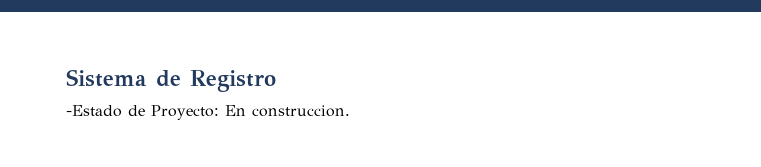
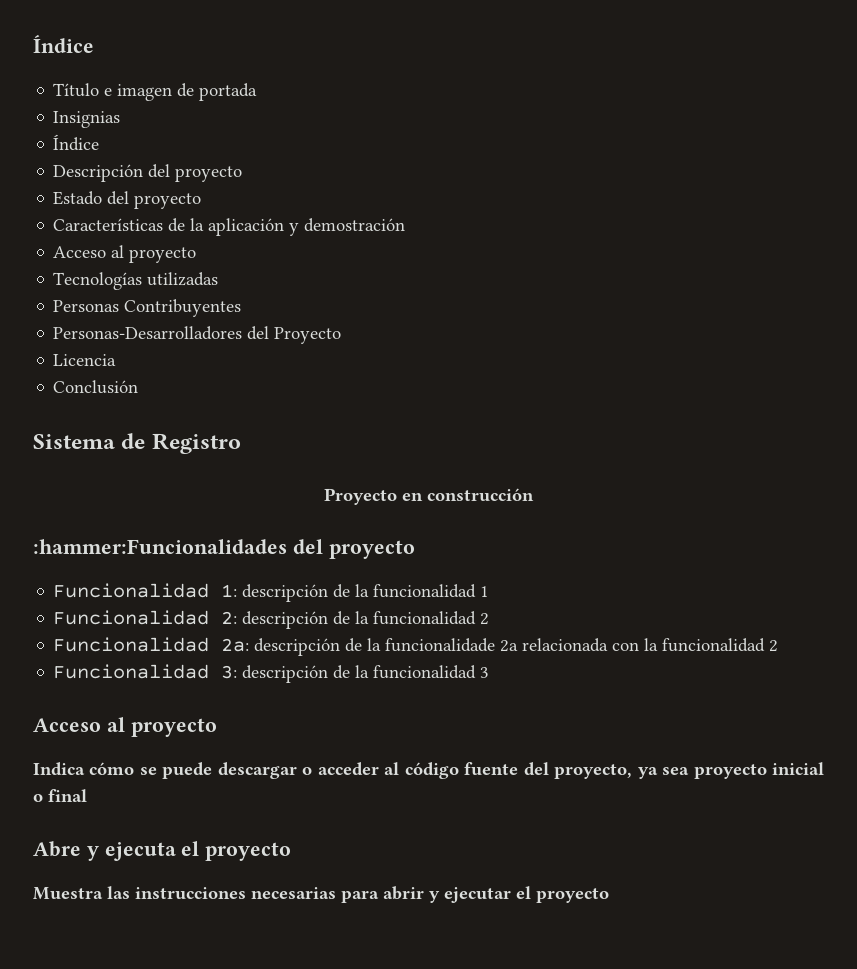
[66,69,276,92] [66,105,350,120] Sistema de Registro // -Estado de Proyecto: En construccion. -> [33,35,94,53] [53,83,258,101] [53,111,121,128] [53,134,100,151] [53,164,243,182] [53,191,202,209] [53,218,406,236] [53,245,197,263] [53,272,219,290] [53,299,242,317] [53,326,342,344] [53,354,117,366] [53,380,139,394] [33,433,241,454] [324,488,534,505] [33,539,415,559] [53,583,490,602] [53,610,490,629] [53,637,779,656] [53,664,490,683] [33,717,217,737] [33,762,824,779] [33,789,87,802] [33,841,292,861] [33,886,609,903] Índice // Título e imagen de portada // Insignias // Índice // Descripción del proyecto // Estado del proyecto // Características de la aplicación y demostración // Acceso al proyecto // Tecnologías utilizadas // Personas Contribuyentes // Personas-Desarrolladores del Proyecto // Licencia // Conclusión // Sistema de Registro // Proyecto en construcción // :hammer:Funcionalidades del proyecto // Funcionalidad 1: descripción de la funcionalidad 1 // Funcionalidad 2: descripción de la funcionalidad 2 // Funcionalidad 2a: descripción de la funcionalidade 2a relacionada con la funcionalidad 2 // Funcionalidad 3: descripción de la funcionalidad 3 // Acceso al proyecto // Indica cómo se puede descargar o acceder al código fuente del proyecto, ya sea proyecto inicial o final // Abre y ejecuta el proyecto // Muestra las instrucciones necesarias para abrir y ejecutar el proyecto

